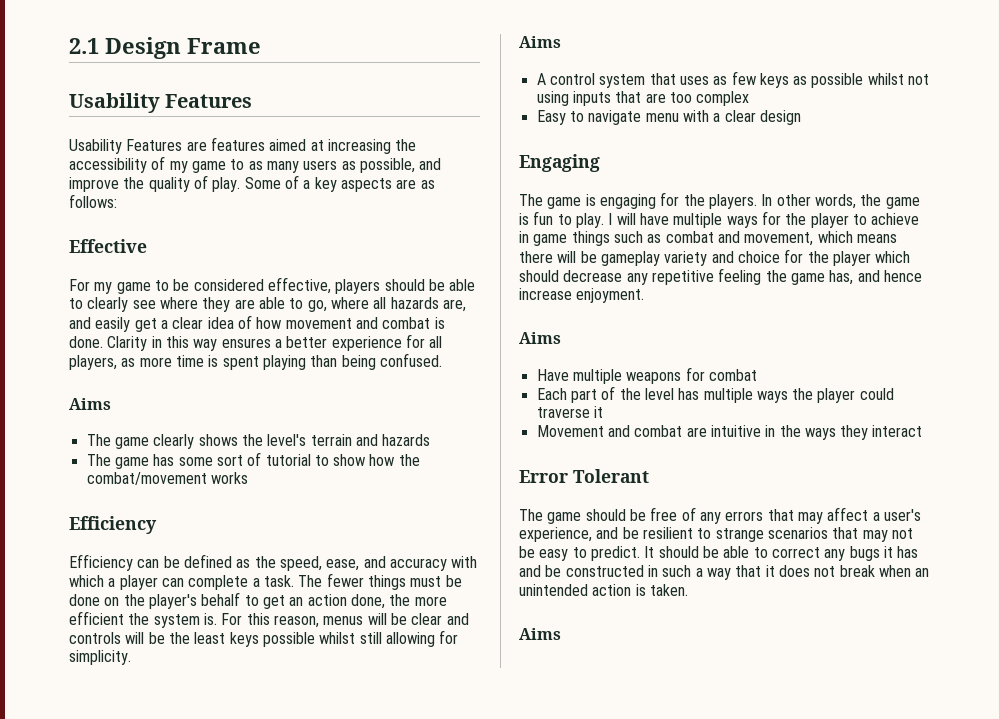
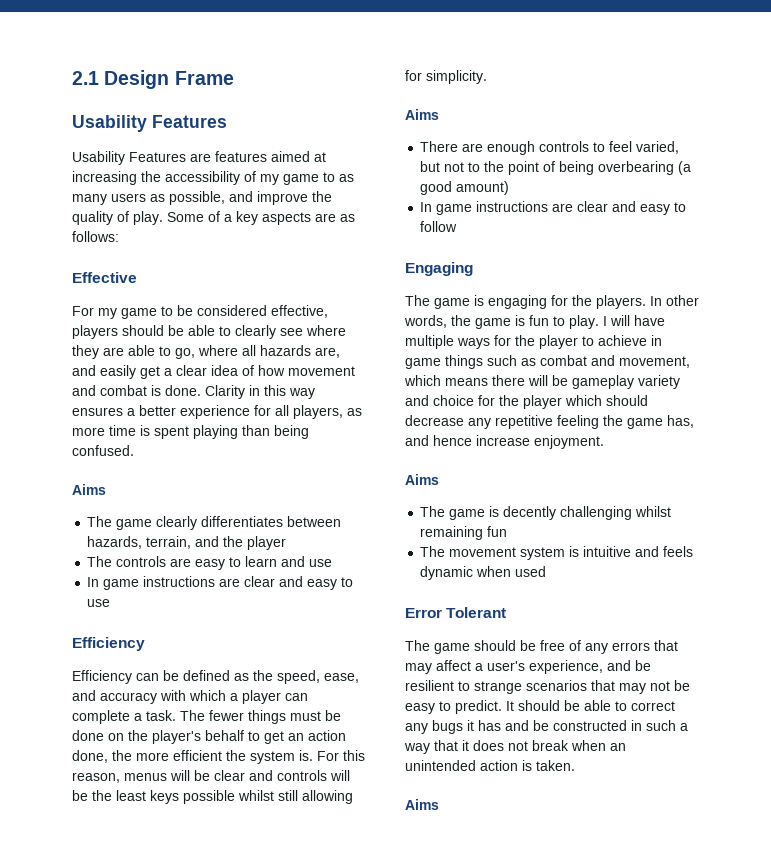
[198,434,431,446] [86,452,420,469] [86,472,248,485] shows the level's terrain and hazards // The game has some sort of tutorial to show how the combat/movement works -> [201,516,342,527] [87,536,287,550] [87,556,333,570] [87,576,354,590] [87,599,111,607] differentiates between hazards, terrain, and the player // The controls are easy to learn and use // In game instructions are clear and easy to use
[536,71,930,88] [536,91,750,106] [536,110,801,125] A control system that uses as few keys as possible whilst not using inputs that are too complex // Easy to navigate menu with a clear design -> [420,141,680,155] [420,161,692,175] [420,181,510,195] [420,201,687,215] [420,221,458,232] There are enough controls to feel varied, but not to the point of being overbearing (a good amount) // In game instructions are clear and easy to follow
[536,367,757,384] [536,386,894,403] [536,406,603,418] [536,425,923,440] Have multiple weapons for combat // Each part of the level has multiple ways the player could traverse it // Movement and combat are intuitive in the ways they interact -> [420,506,672,520] [420,526,508,540] [420,546,694,560] [420,566,547,580] The game is decently challenging whilst remaining fun // The movement system is intuitive and feels dynamic when used

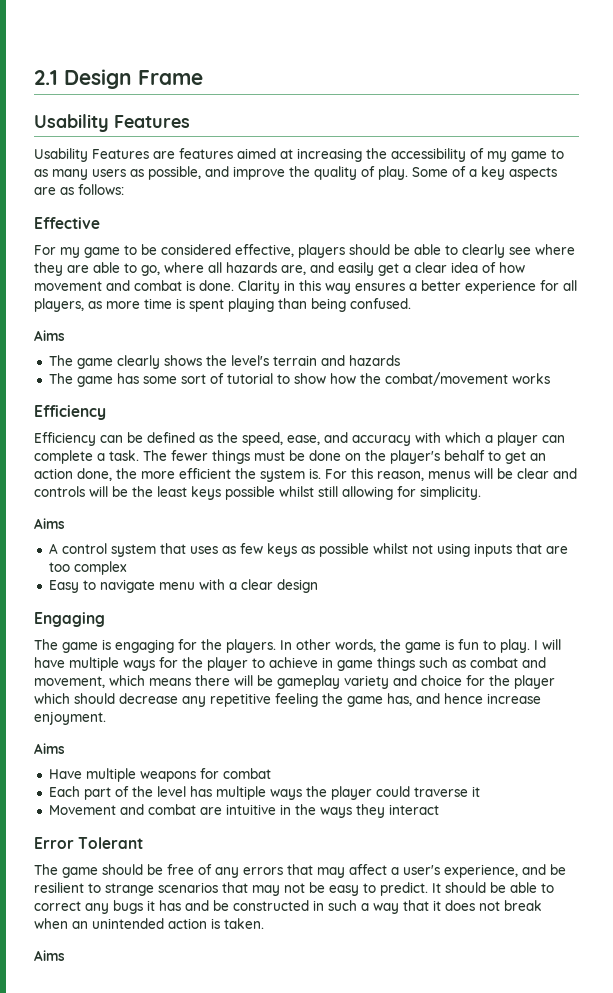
[201,516,342,527] [87,536,287,550] [87,556,333,570] [87,576,354,590] [87,599,111,607] differentiates between hazards, terrain, and the player // The controls are easy to learn and use // In game instructions are clear and easy to use -> [163,355,400,366] [48,372,550,387] shows the level's terrain and hazards // The game has some sort of tutorial to show how the combat/movement works
[420,141,680,155] [420,161,692,175] [420,181,510,195] [420,201,687,215] [420,221,458,232] There are enough controls to feel varied, but not to the point of being overbearing (a good amount) // In game instructions are clear and easy to follow -> [48,543,568,557] [48,561,127,575] [48,579,318,593] A control system that uses as few keys as possible whilst not using inputs that are too complex // Easy to navigate menu with a clear design
[420,506,672,520] [420,526,508,540] [420,546,694,560] [420,566,547,580] The game is decently challenging whilst remaining fun // The movement system is intuitive and feels dynamic when used -> [48,768,271,782] [48,786,480,800] [48,804,439,818] Have multiple weapons for combat // Each part of the level has multiple ways the player could traverse it // Movement and combat are intuitive in the ways they interact

